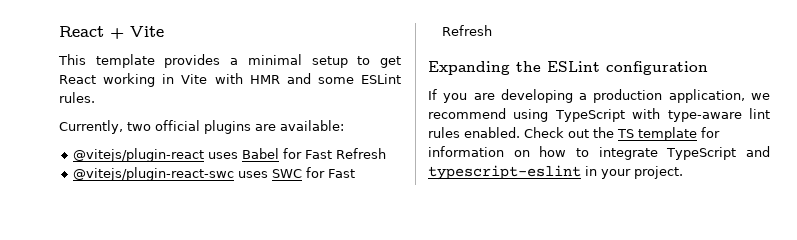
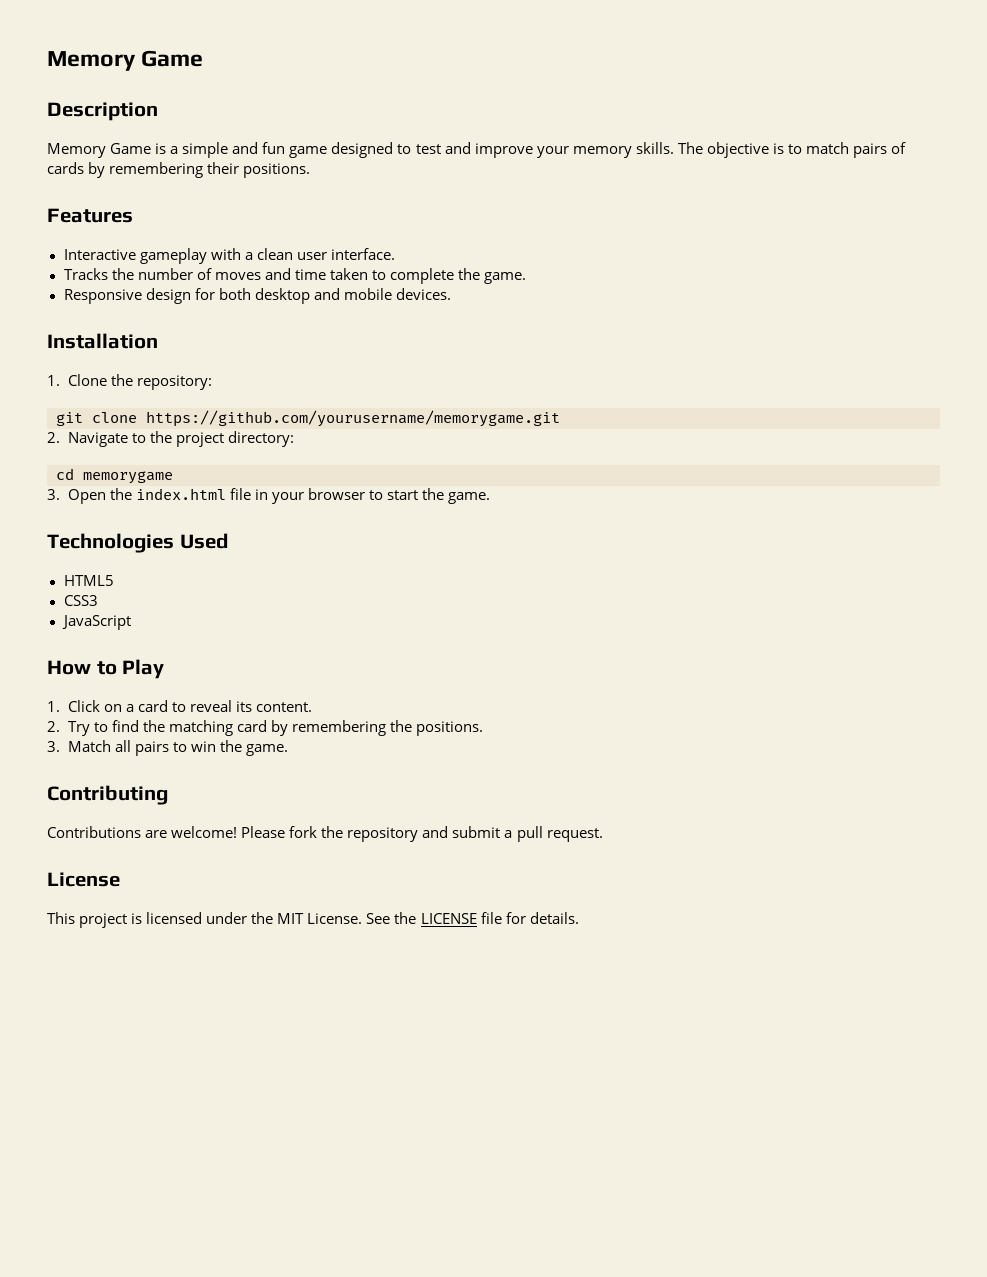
[59,26,164,39] [58,54,402,68] [59,73,401,87] [59,92,95,103] [59,120,344,134] [72,148,386,162] [72,167,355,181] [441,25,492,36] [428,61,708,75] [428,89,770,103] [428,108,770,122] [428,127,720,141] [428,146,770,160] [428,165,683,180] React + Vite // This template provides a minimal setup to get React working in Vite with HMR and some ESLint rules. // Currently, two official plugins are available: // @vitejs/plugin-react uses Babel for Fast Refresh // @vitejs/plugin-react-swc uses SWC for Fast Refresh // Expanding the ESLint configuration // If you are developing a production application, we recommend using TypeScript with type-aware lint rules enabled. Check out the TS template for information on how to integrate TypeScript and typescript-eslint in your project. -> [47,50,204,71] [47,102,158,121] [47,142,907,158] [47,162,311,178] [47,208,133,223] [63,248,395,264] [63,268,527,284] [63,288,451,304] [47,333,158,349] [47,374,212,390] [56,410,560,427] [47,431,294,447] [56,468,173,484] [47,488,491,504] [47,533,228,553] [63,575,114,586] [63,595,98,606] [61,615,131,630] [47,659,165,679] [47,700,312,712] [47,720,483,736] [47,740,288,756] [47,785,168,805] [47,826,603,842] [47,872,120,887] [47,912,579,928] Memory Game // Description // Memory Game is a simple and fun game designed to test and improve your memory skills. The objective is to match pairs of cards by remembering their positions. // Features // Interactive gameplay with a clean user interface. // Tracks the number of moves and time taken to complete the game. // Responsive design for both desktop and mobile devices. // Installation // 1. Clone the repository: // git clone https://github.com/yourusername/memorygame.git // 2. Navigate to the project directory: // cd memorygame // 3. Open the index.html file in your browser to start the game. // Technologies Used // HTML5 // CSS3 // JavaScript // How to Play // 1. Click on a card to reveal its content. // 2. Try to find the matching card by remembering the positions. // 3. Match all pairs to win the game. // Contributing // Contributions are welcome! Please fork the repository and submit a pull request. // License // This project is licensed under the MIT License. See the LICENSE file for details.

